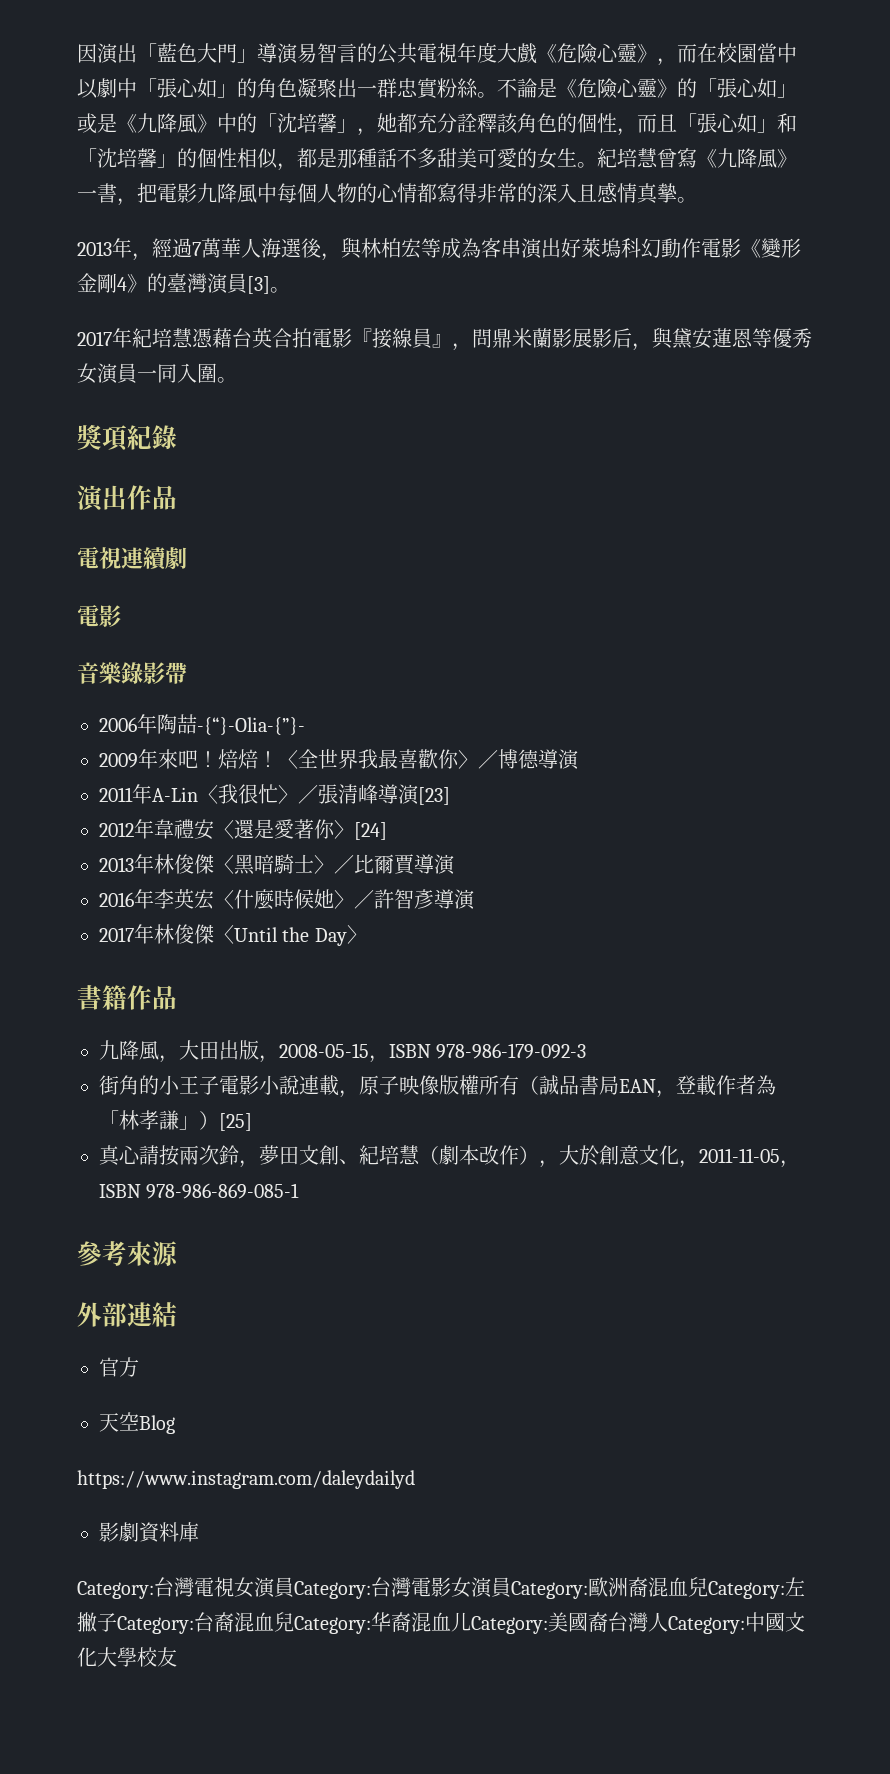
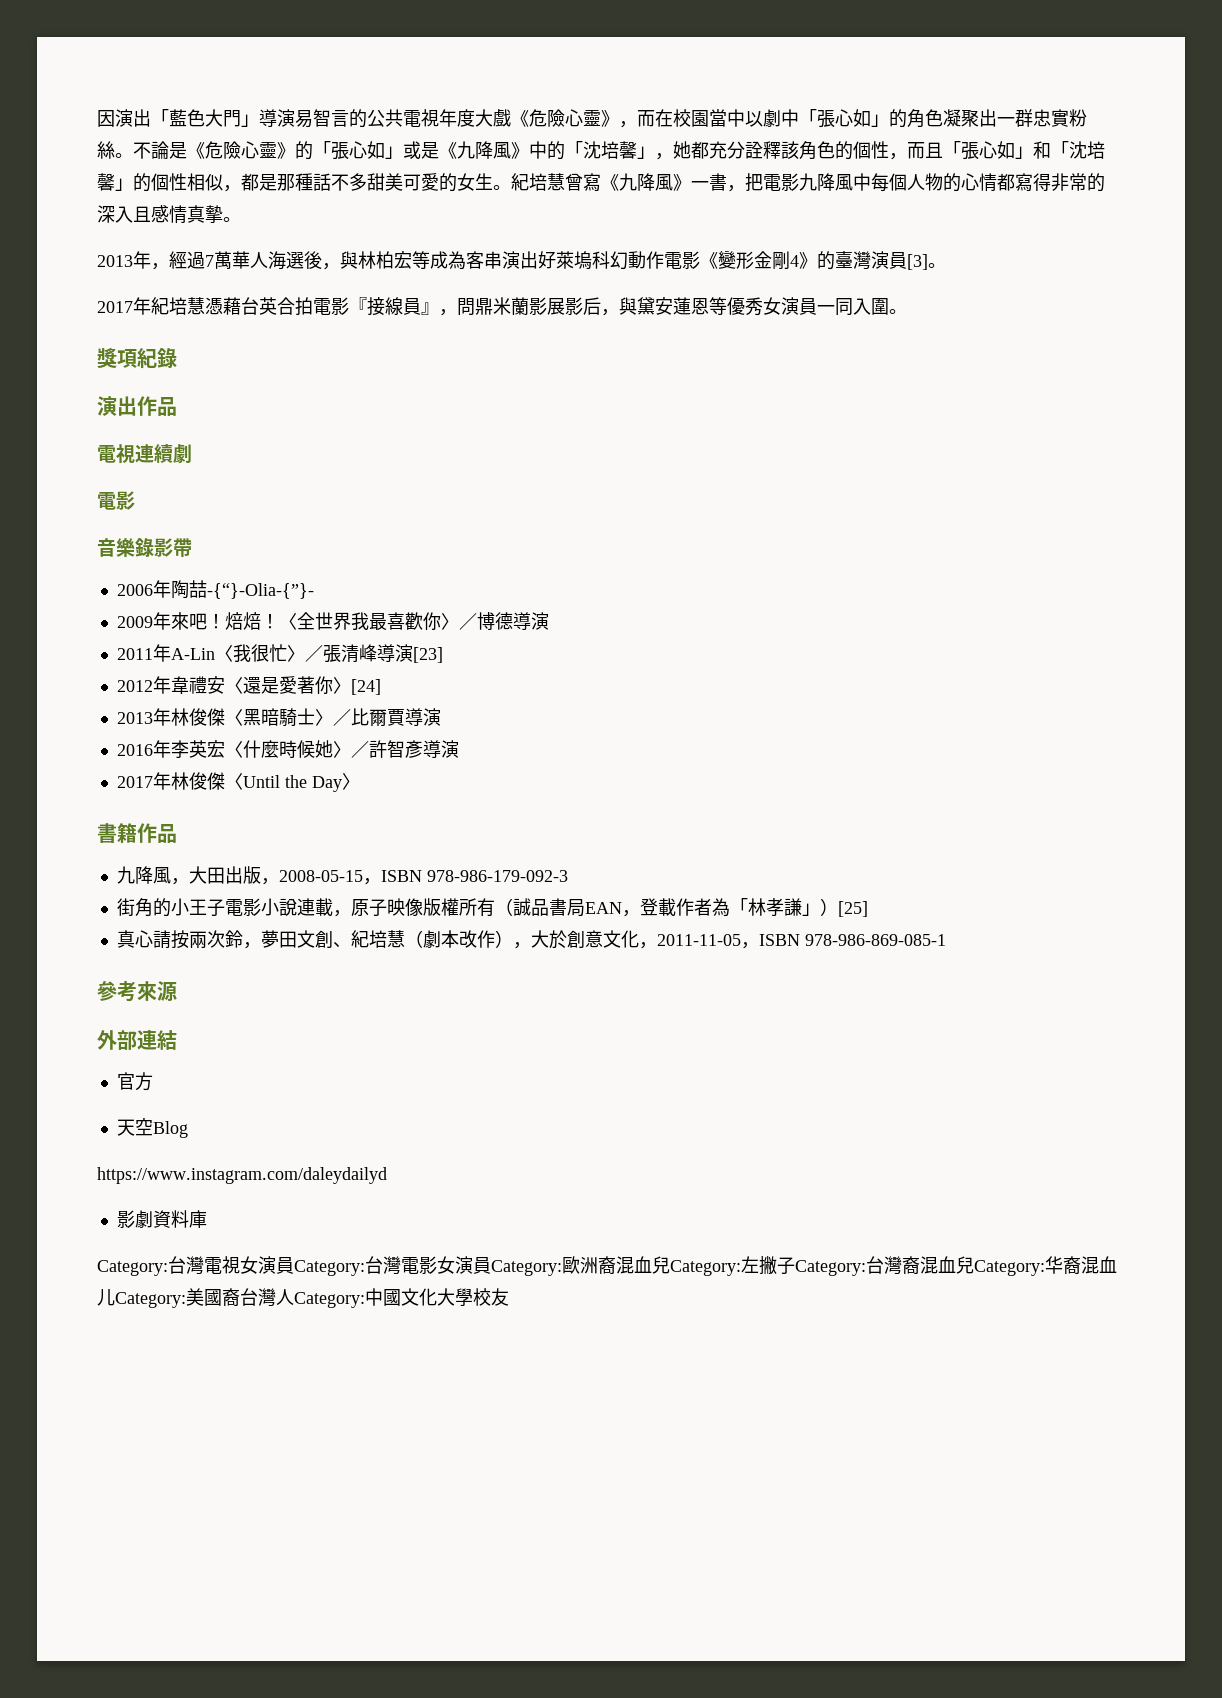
(214, 1622) none -> [884,1256,902,1275] 灣

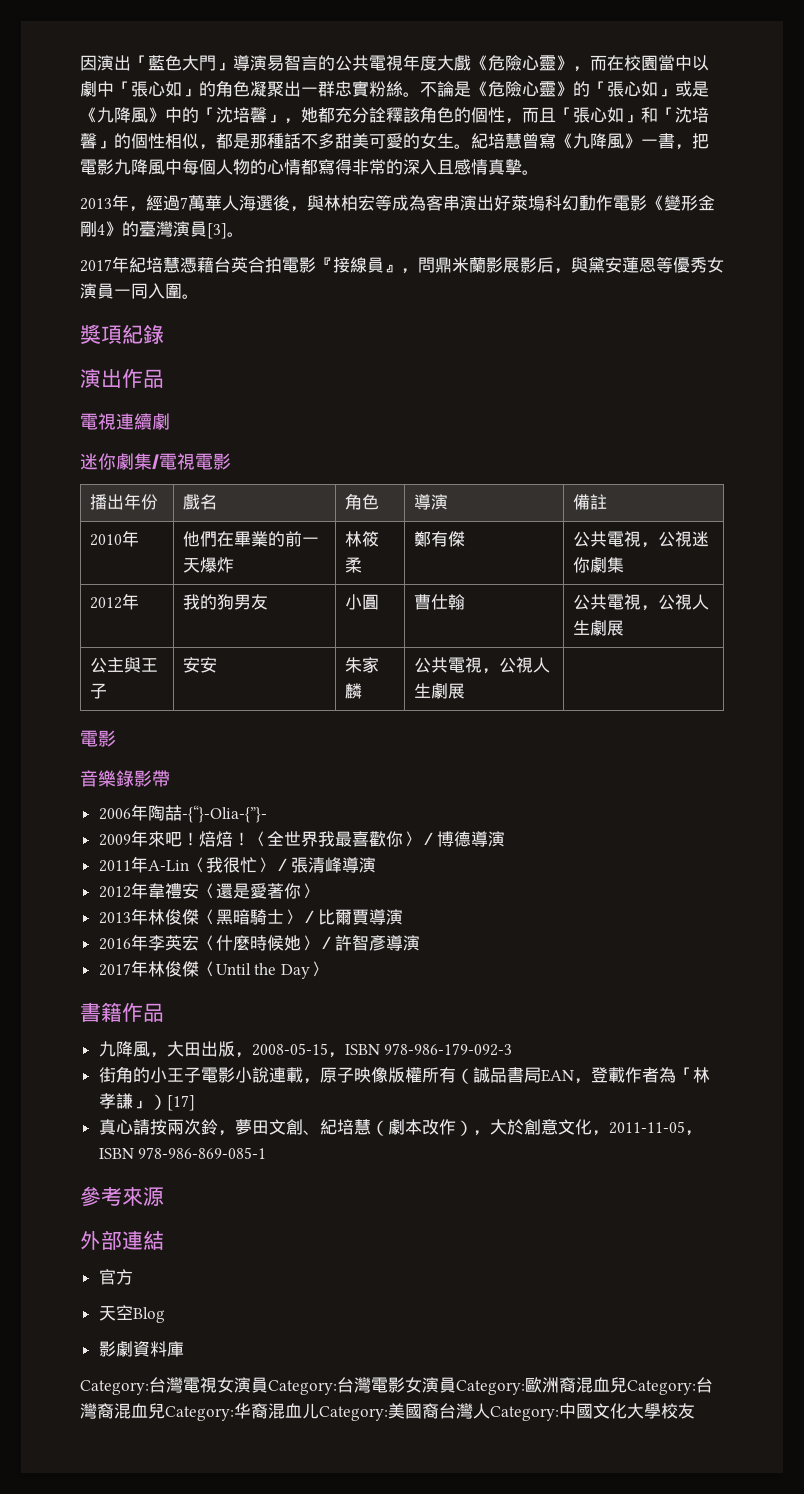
(192, 454) none -> [80,453,231,470] [89,493,158,510] [182,494,217,510] [344,493,379,510] [413,494,448,510] [572,494,607,510] [89,530,139,547] [182,531,319,547] [182,557,234,573] [344,531,379,547] [344,557,362,573] [413,531,465,547] [572,531,709,548] [572,557,624,573] [89,593,139,610] [182,594,268,610] [344,594,379,610] [413,594,465,610] [572,594,709,611] [572,620,624,636] [89,657,158,673] [89,683,107,699] [182,657,217,673] [344,657,379,673] [344,683,362,699] [413,657,550,674] [413,683,465,699] // 迷你劇集/電視電影 // 播出年份 | 戲名 | 角色 | 導演 | 備註 // 2010年 | 他們在畢業的前一天爆炸 | 林筱柔 | 鄭有傑 | 公共電視，公視迷你劇集 // 2012年 | 我的狗男友 | 小圓 | 曹仕翰 | 公共電視，公視人生劇展 // 公主與王子 | 安安 | 朱家麟 | 公共電視，公視人生劇展 |
[412,647,443,663] [23] -> (376, 865) none
[350,679,381,695] [24] -> (318, 891) none
[837,901,868,917] [25] -> [166,1095,195,1111] [17]
[97,1167,387,1184] // https://www.instagram.com/daleydailyd -> (165, 1315) none
[741,1256,866,1276] 左撇子Category: -> (696, 1387) none

